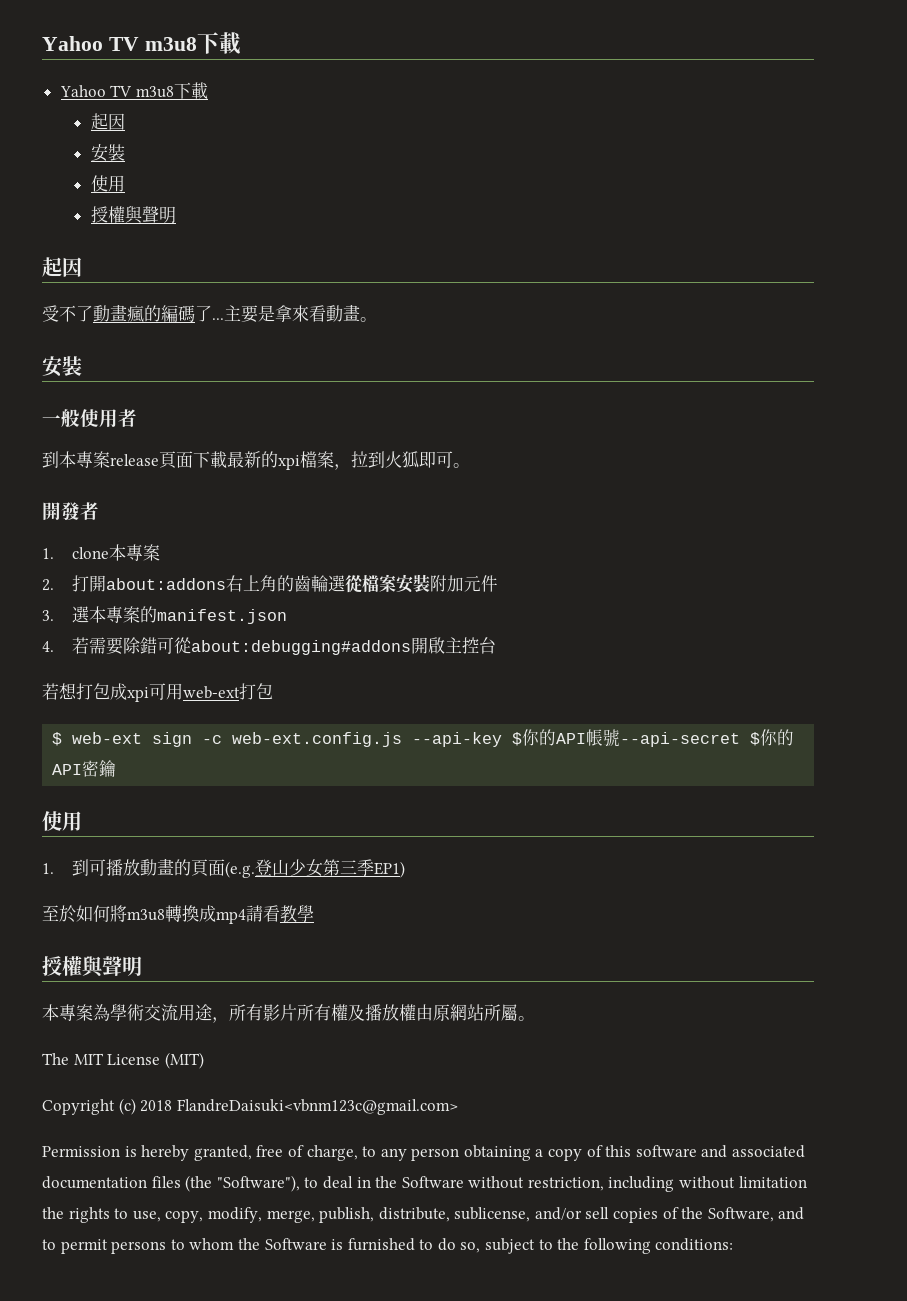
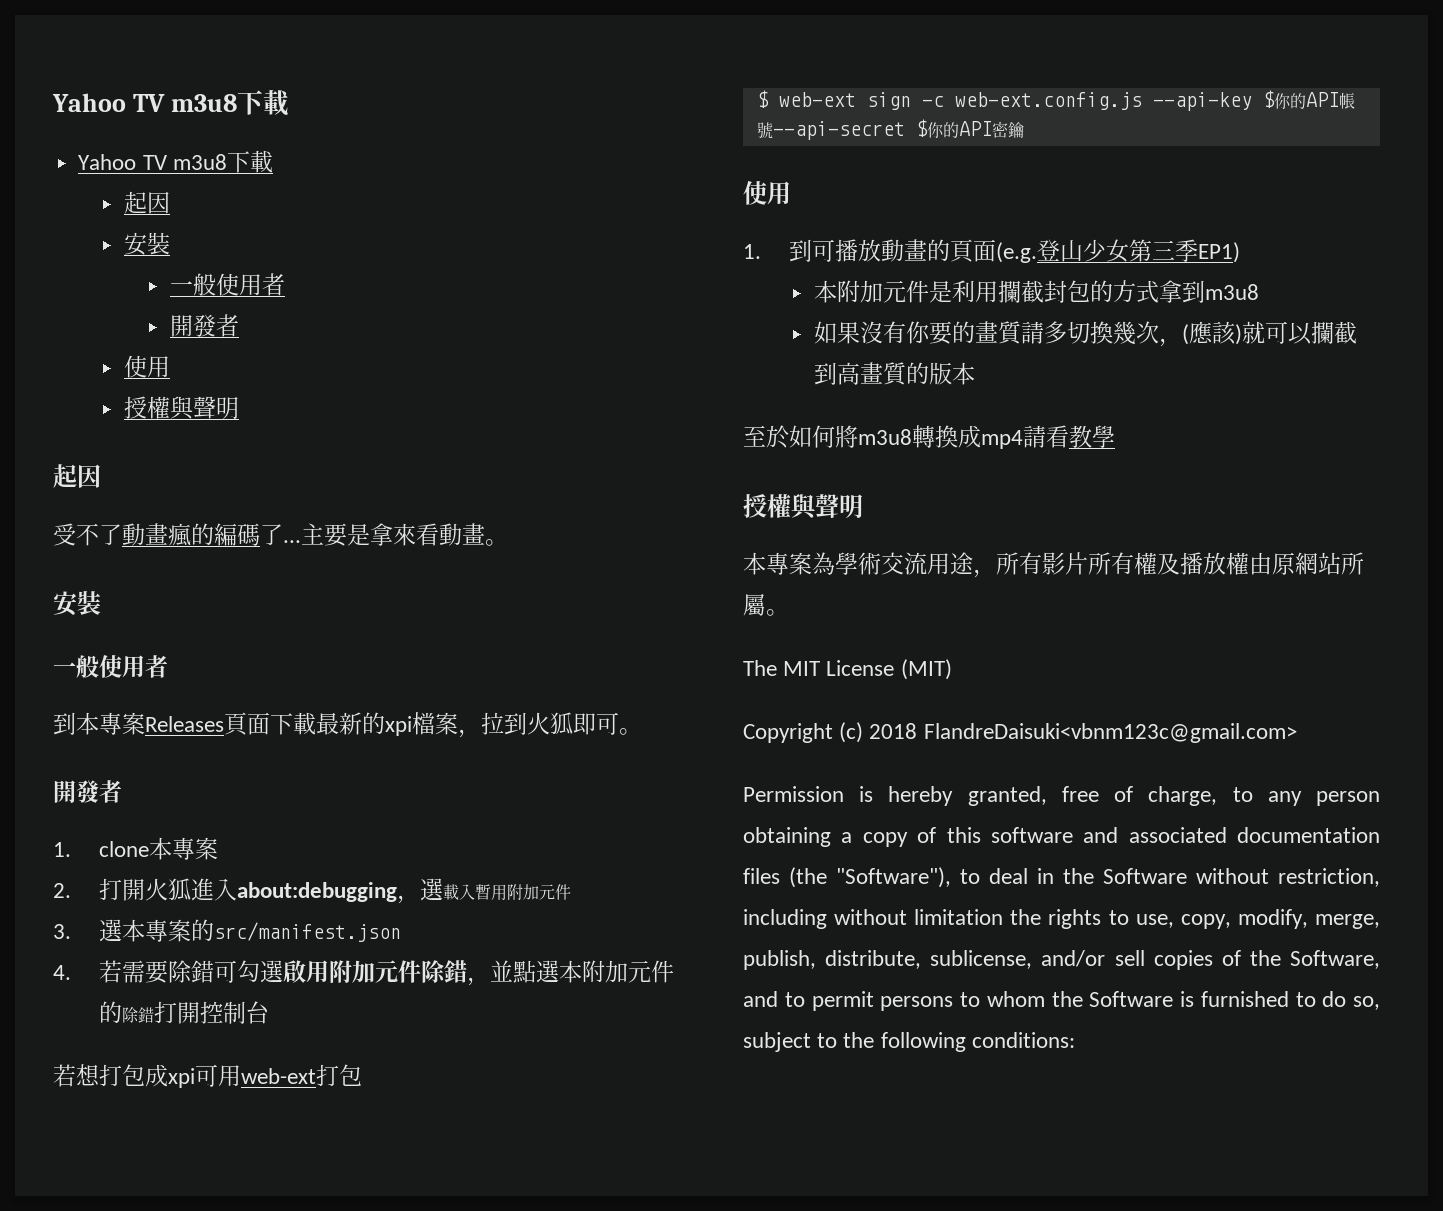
(125, 152) none -> [169,273,285,296] [169,314,239,337] // 一般使用者 // 開發者
[110,454,159,466] release -> [145,716,224,732] Releases
[105,574,430,593] about:addons右上角的齒輪選從檔案安裝 -> [144,878,507,904] 火狐進入about:debugging，選載入暫用
[156,609,287,624] manifest.json -> [213,922,401,942] src/manifest.json
[173,637,479,655] 從about:debugging#addons開啟主控 -> [236,960,674,986] [98,1001,246,1024] 勾選啟用附加元件除錯，並點選本附加元件的除錯打開控制
(405, 869) none -> [814,280,1260,303] [814,321,1358,347] [814,362,976,386] // 本附加元件是利用攔截封包的方式拿到m3u8 // 如果沒有你要的畫質請多切換幾次，(應該)就可以攔截到高畫質的版本

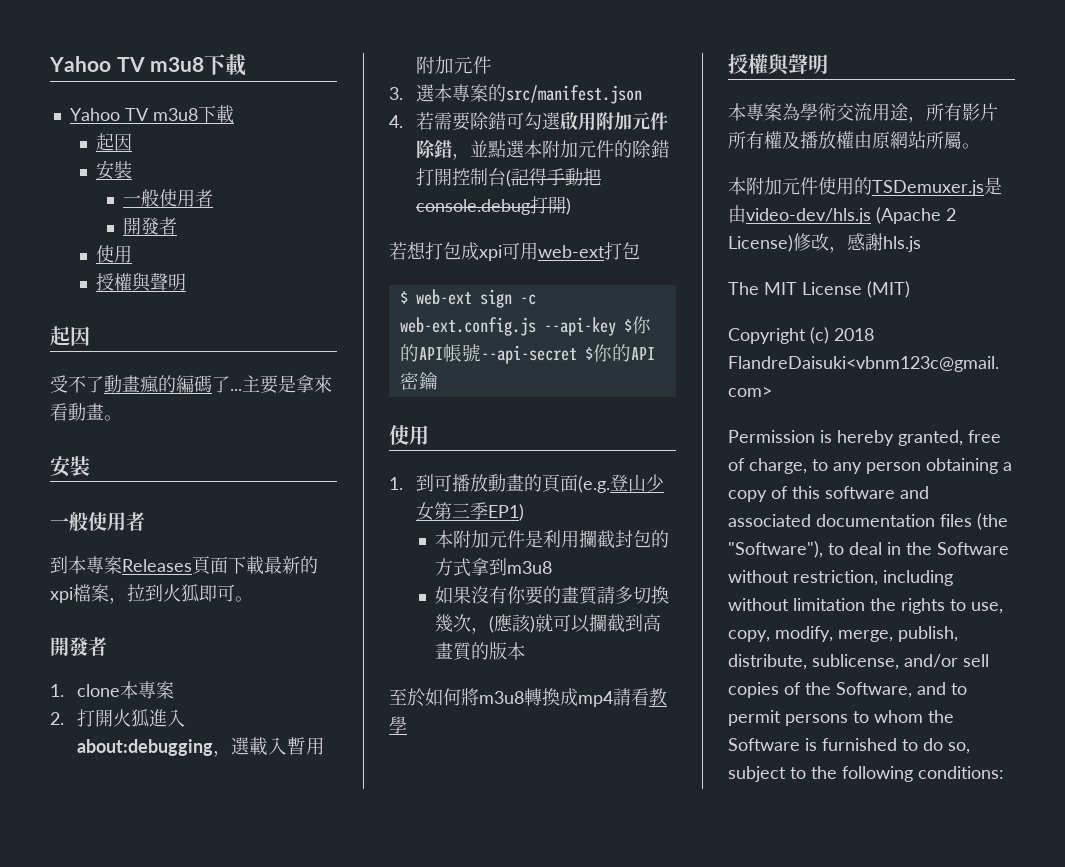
(269, 1012) none -> [505,168,601,187] [415,196,571,215] (記得手動把console.debug打開)
(789, 612) none -> [728,177,1002,196] [728,205,956,224] [728,233,921,253] // 本附加元件使用的TSDemuxer.js是由video-dev/hls.js (Apache 2 License)修改，感謝hls.js

